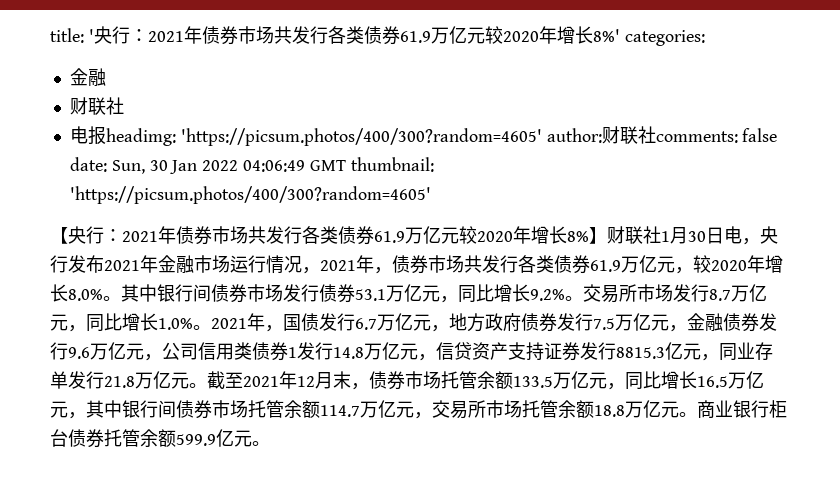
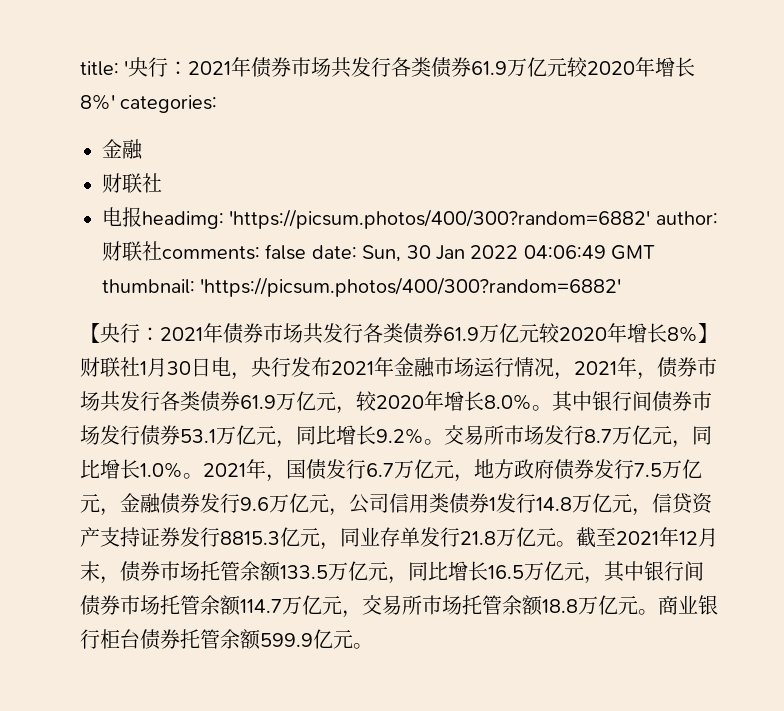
[180,128,542,146] 'https://picsum.photos/400/300?random=4605' -> [229,209,651,229] 'https://picsum.photos/400/300?random=6882'
[69,186,431,204] 'https://picsum.photos/400/300?random=4605' -> [200,277,622,297] 'https://picsum.photos/400/300?random=6882'

